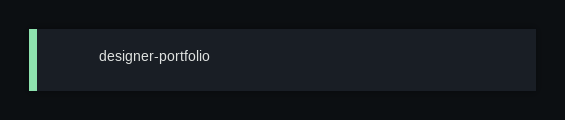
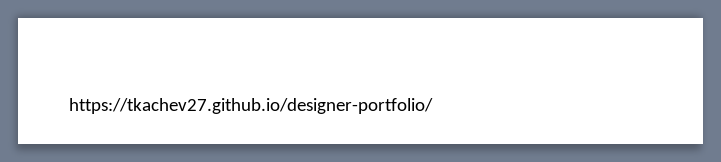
[99,50,210,64] designer-portfolio -> [69,98,433,114] https://tkachev27.github.io/designer-portfolio/

